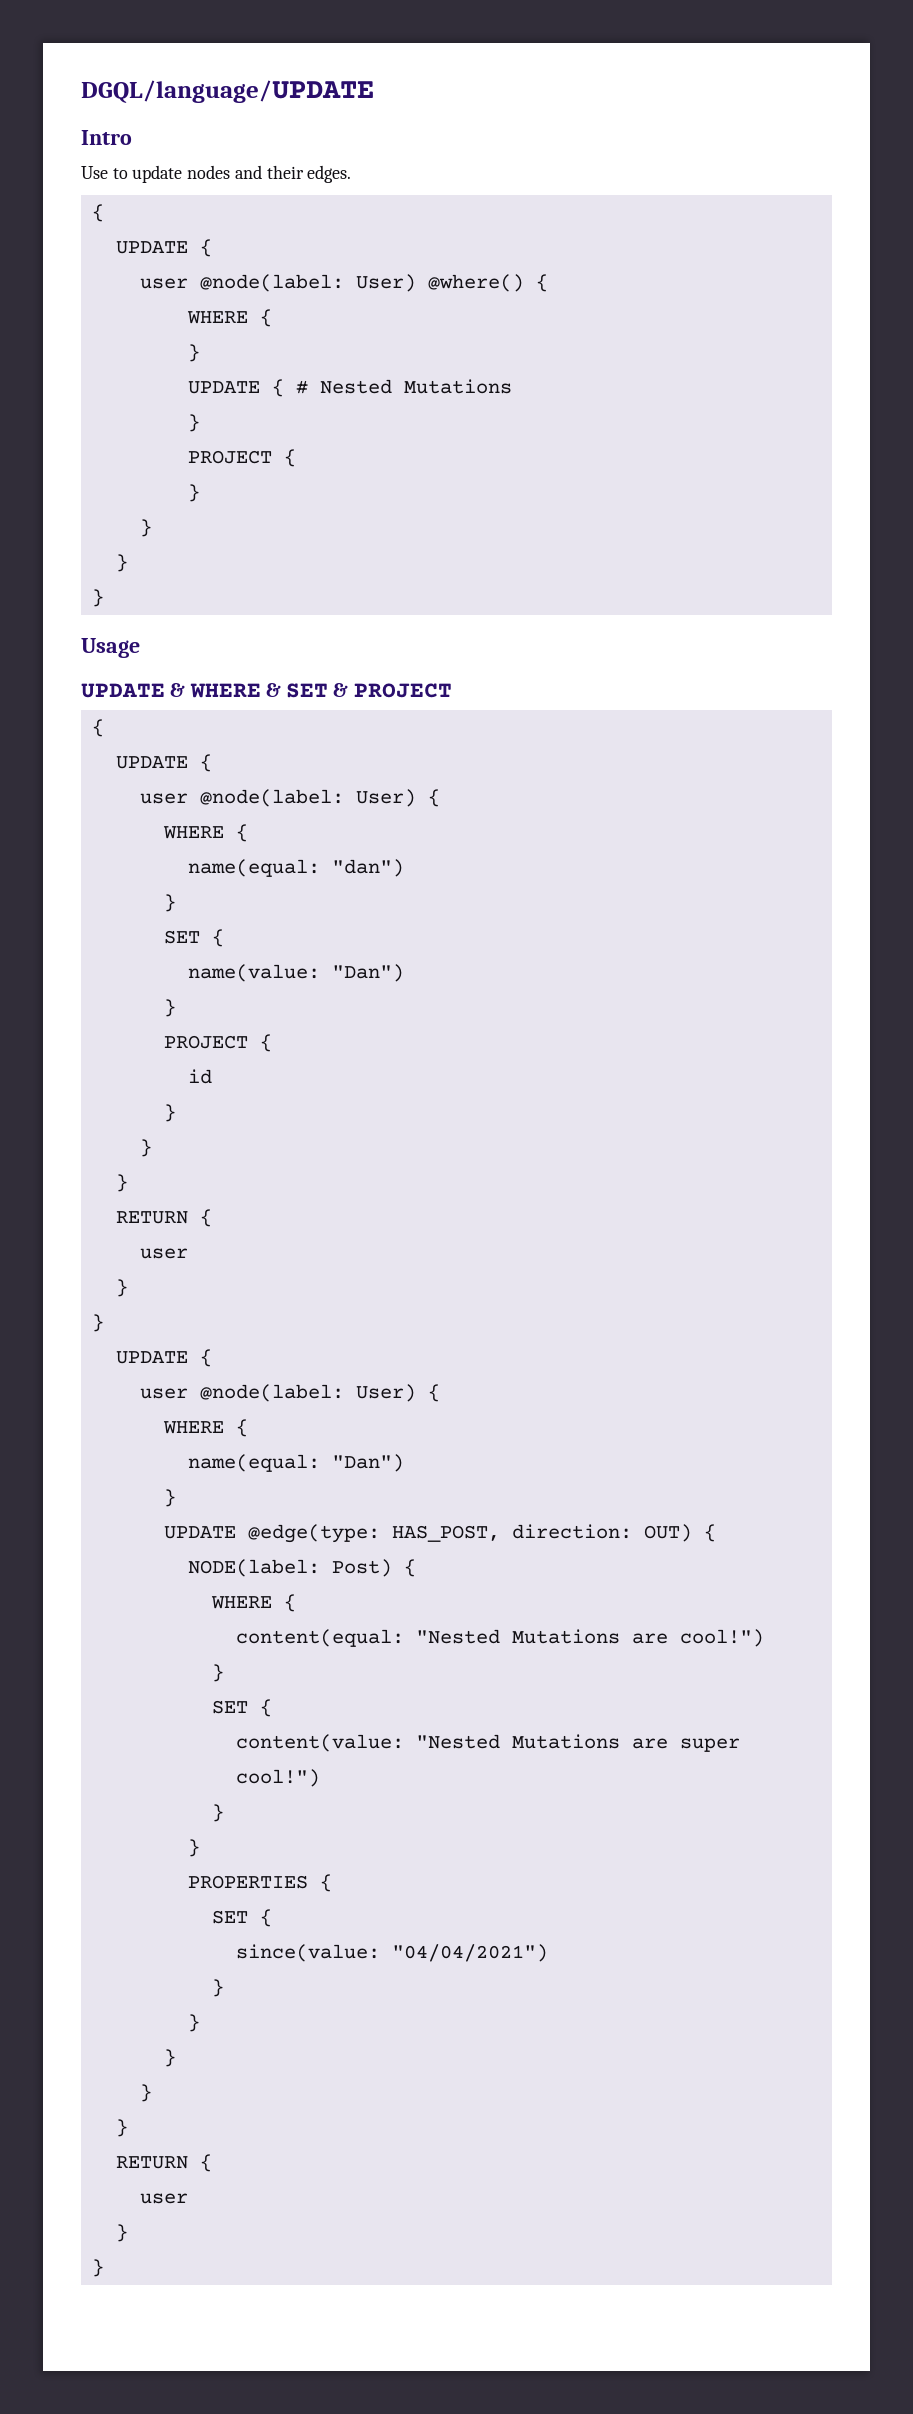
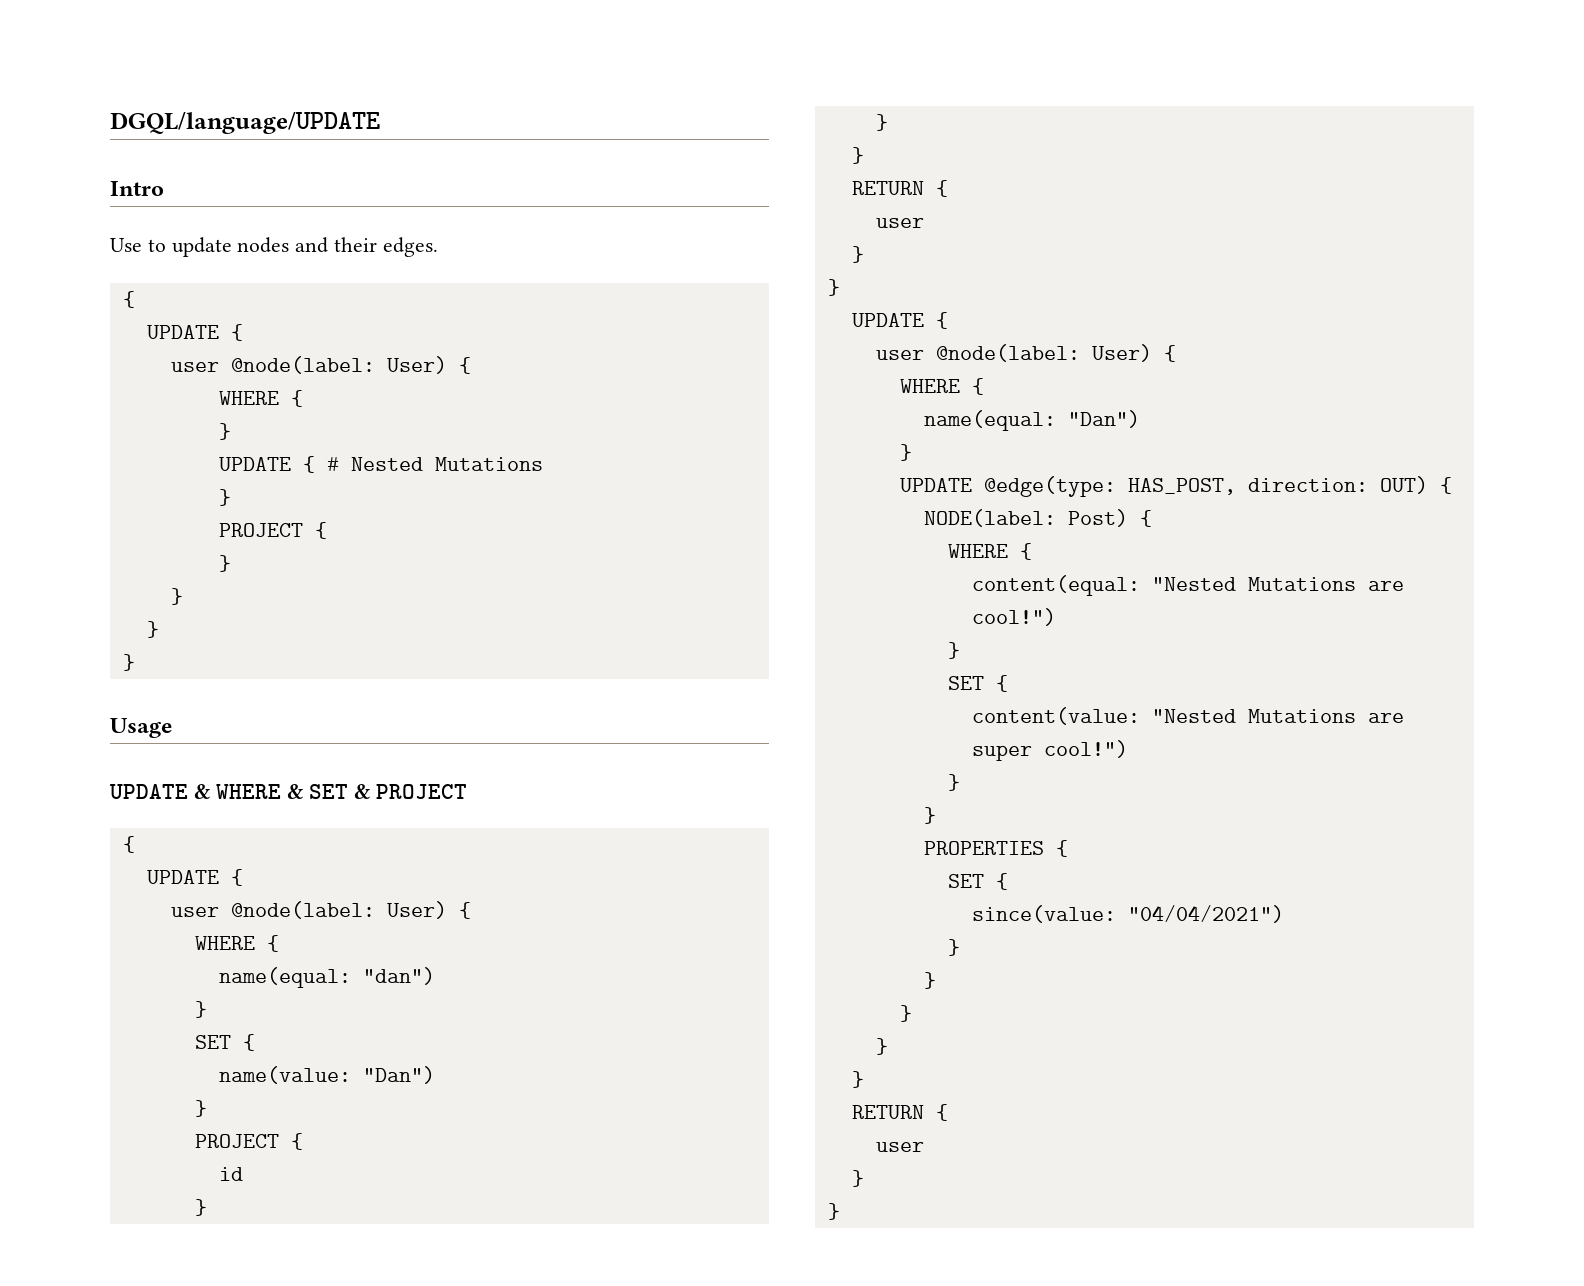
[427,274,524,292] @where() -> (447, 365) none

